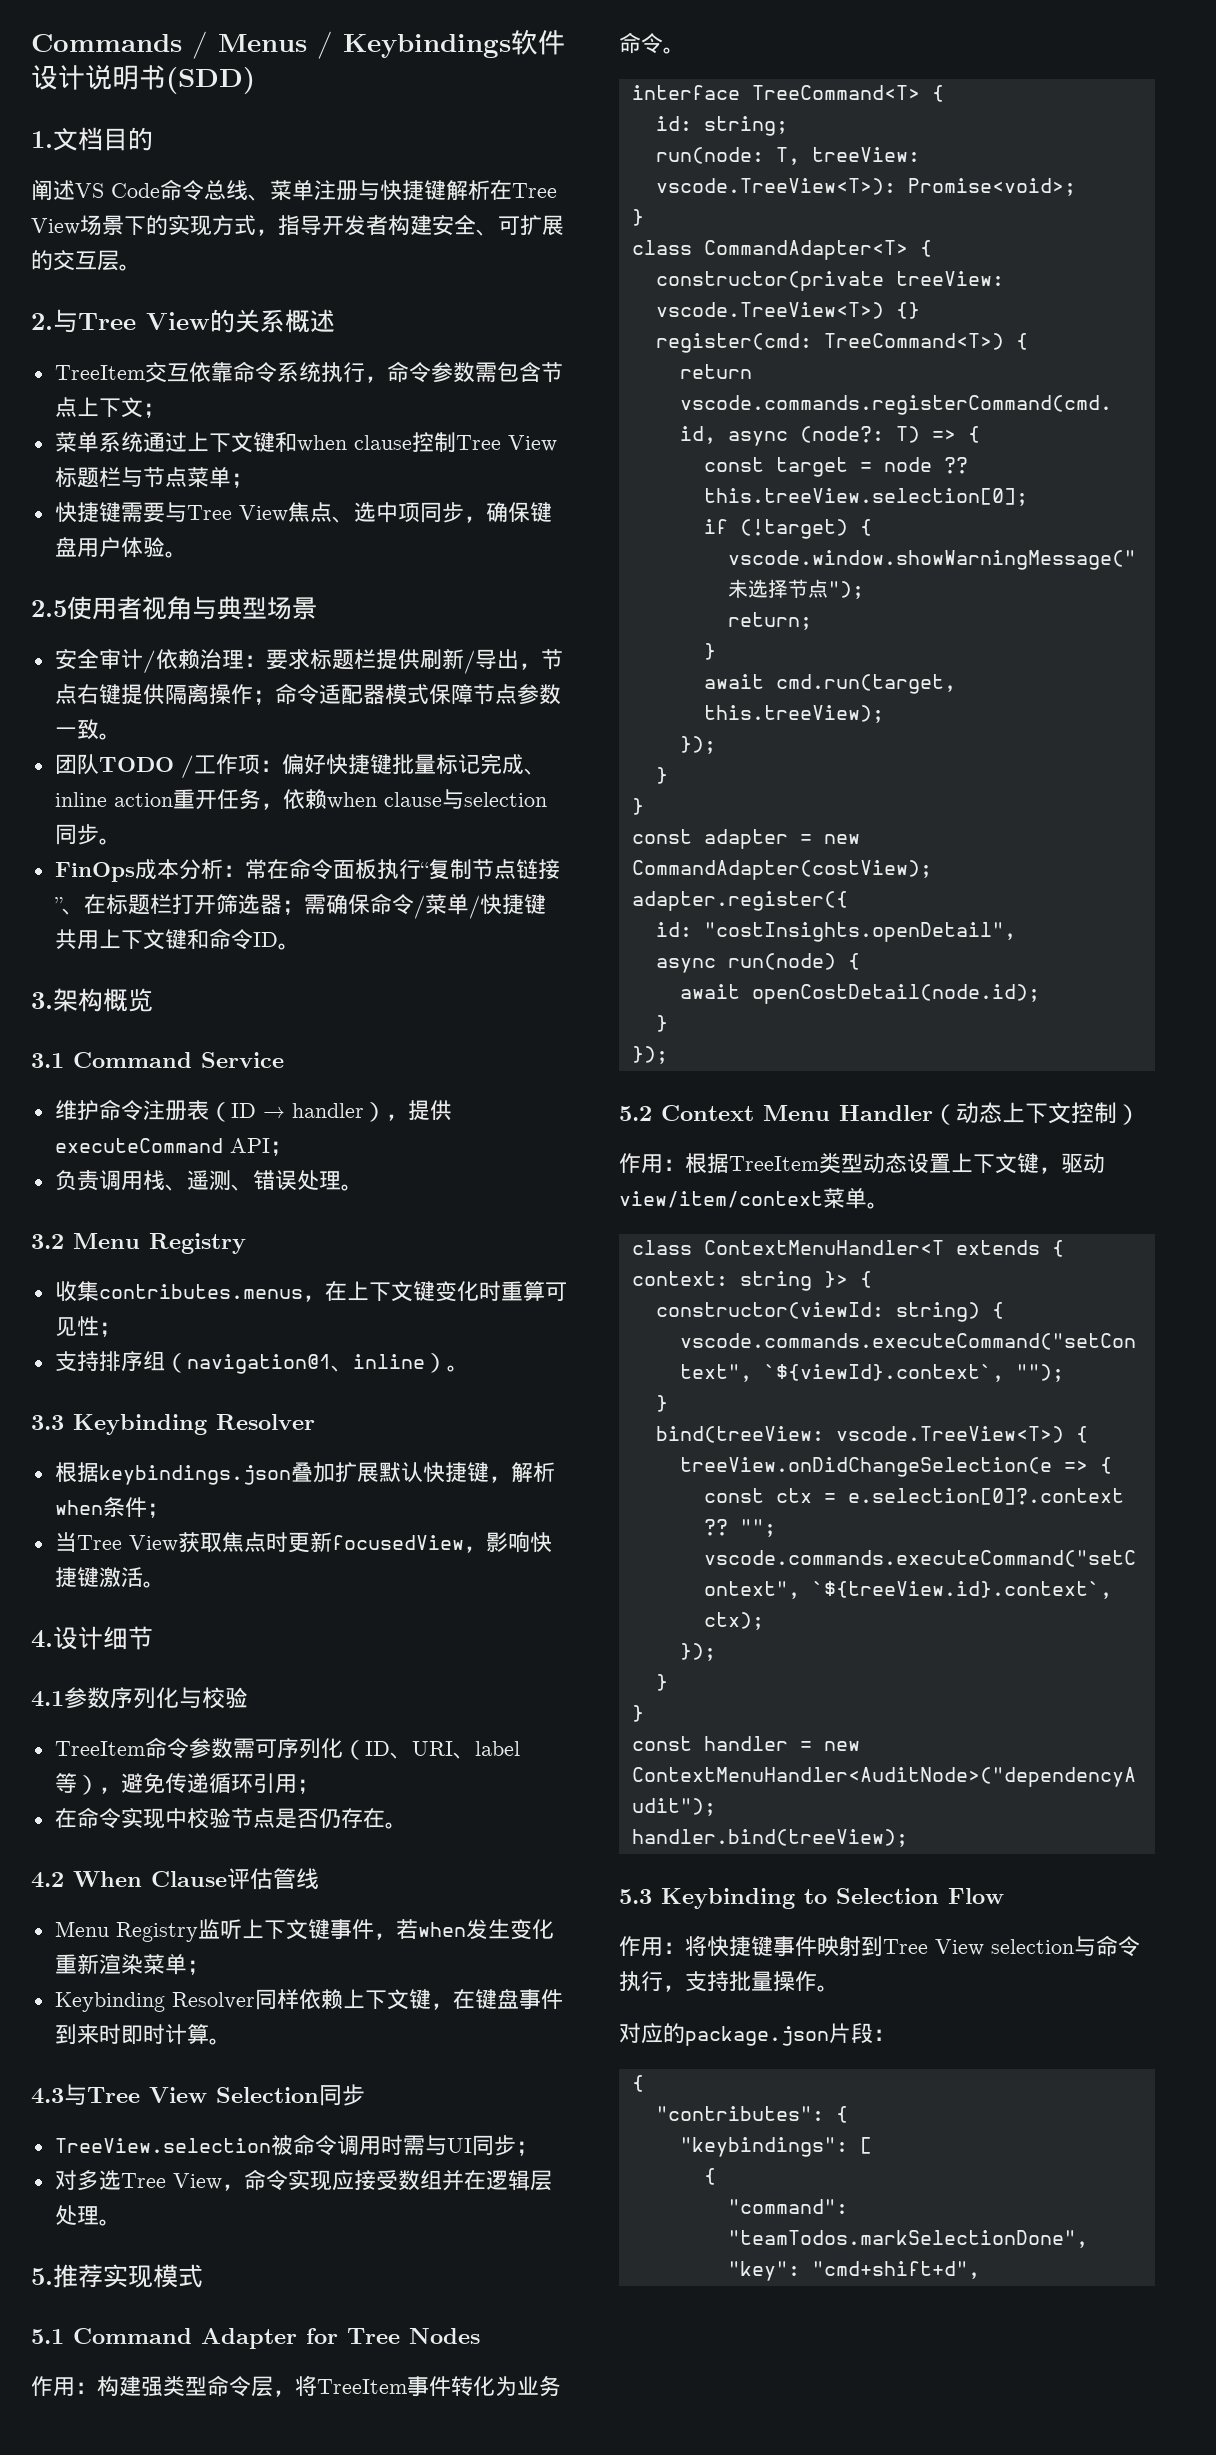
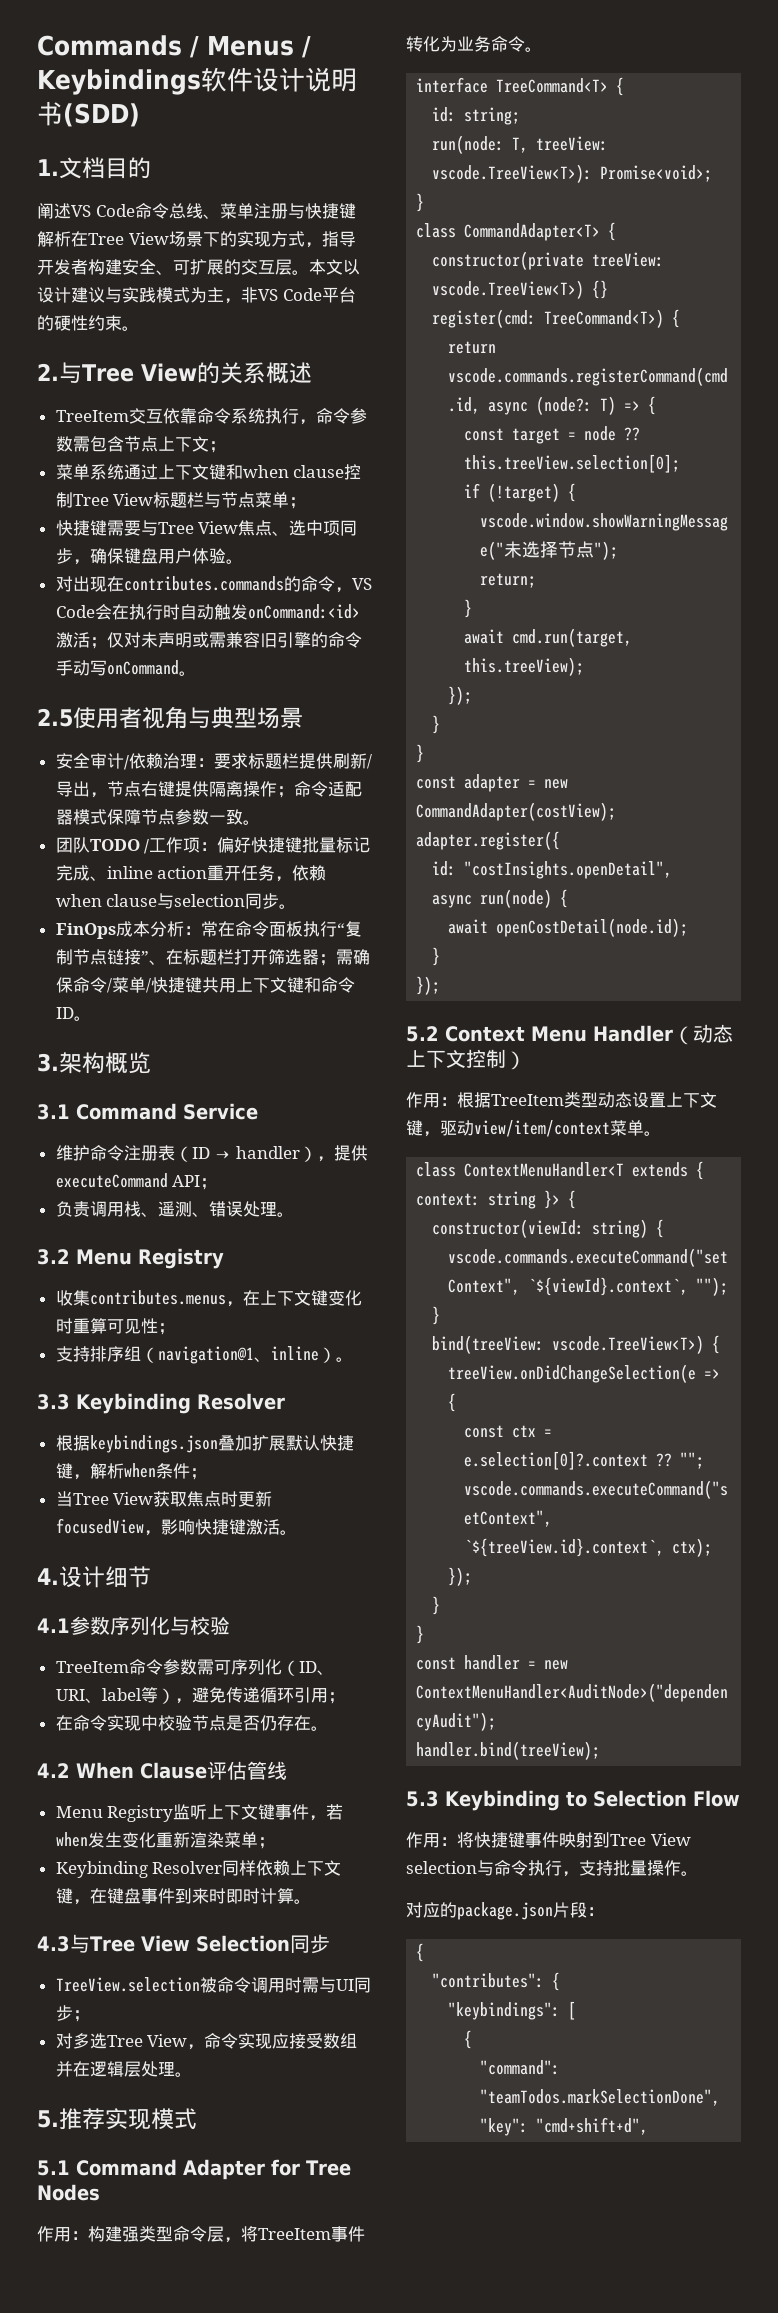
(141, 267) none -> [309,259,360,275] [37,287,356,304] [37,315,139,331] 本文以设计建议与实践模式为主，非VS Code平台的硬性约束。
(187, 554) none -> [55,576,372,593] [55,604,360,620] [55,632,362,649] [55,660,196,676] // 对出现在contributes.commands的命令，VS Code会在执行时自动触发onCommand:<id>激活；仅对未声明或需兼容旧引擎的命令手动写onCommand。

